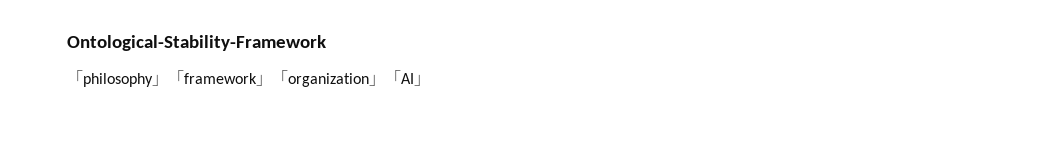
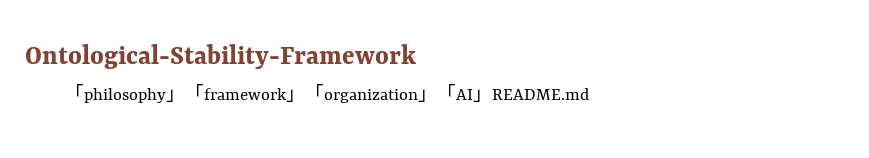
(430, 80) none -> [491,88,589,100] README.md

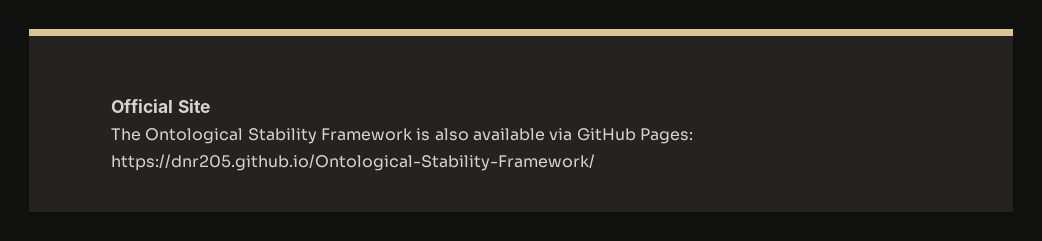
[25,44,416,69] [64,84,589,103] Ontological-Stability-Framework // 「philosophy」「framework」「organization」「AI」README.md -> [111,99,210,113] [111,128,693,144] [111,154,595,171] Official Site // The Ontological Stability Framework is also available via GitHub Pages: // https://dnr205.github.io/Ontological-Stability-Framework/

